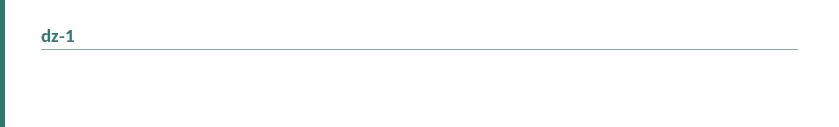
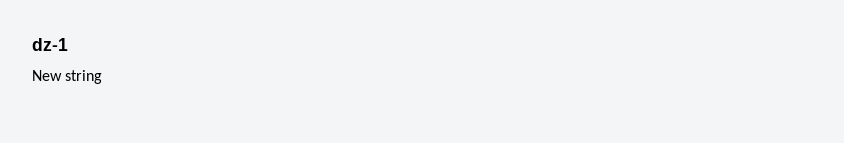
(75, 35) none -> [32,70,103,84] // New string

